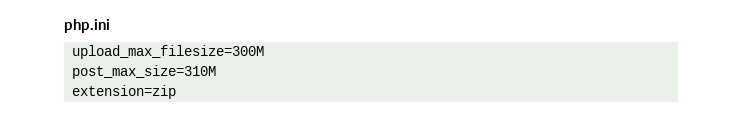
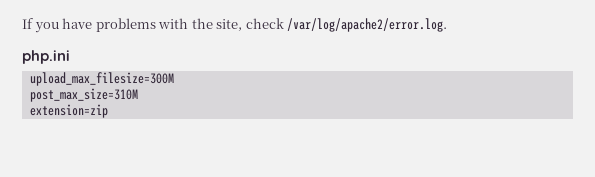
(64, 26) none -> [22,18,448,33] If you have problems with the site, check /var/log/apache2/error.log. //

